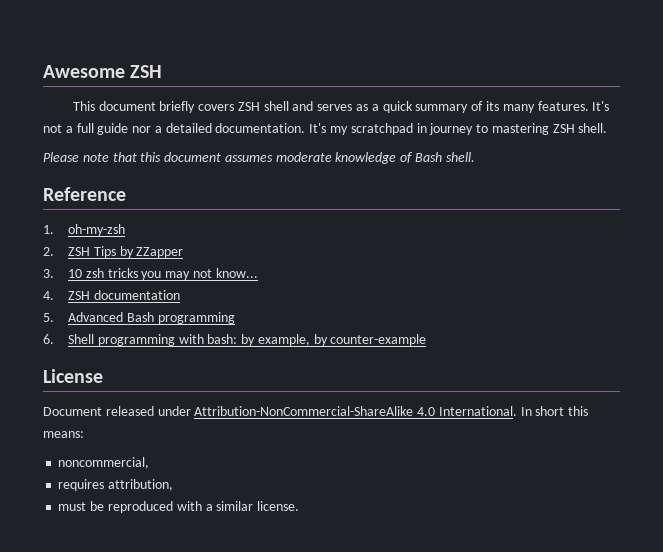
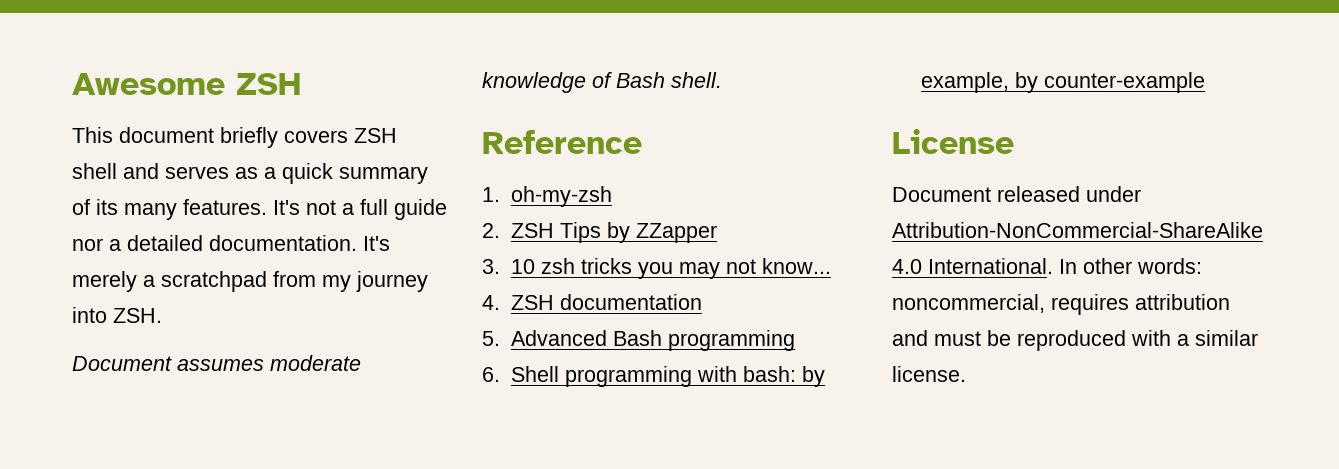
[330,123,608,135] [43,152,222,162] my scratchpad in journey to mastering ZSH shell. // Please note that this document -> [72,271,428,292] [72,307,162,323] [72,356,172,371] merely a scratchpad from my journey into ZSH. // Document
[535,406,589,416] [43,431,84,438] [58,457,150,469] [58,479,174,491] short this means: // noncommercial, // requires attribution, // -> [1083,258,1202,274] [892,294,1230,315] [892,330,928,346] other words: noncommercial, requires attribution and

